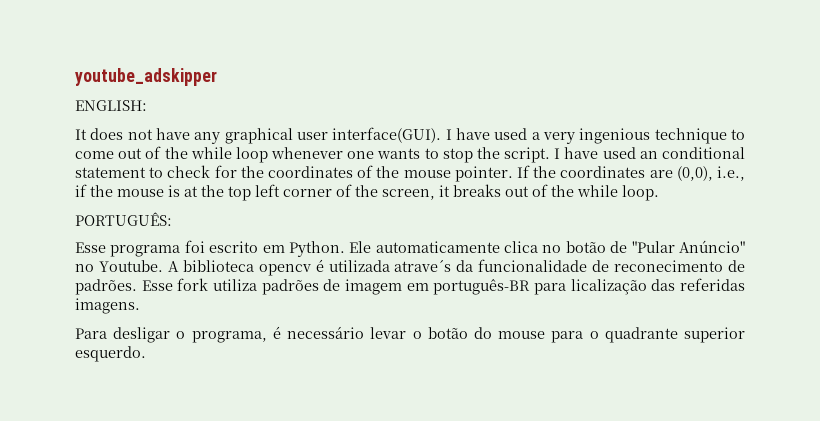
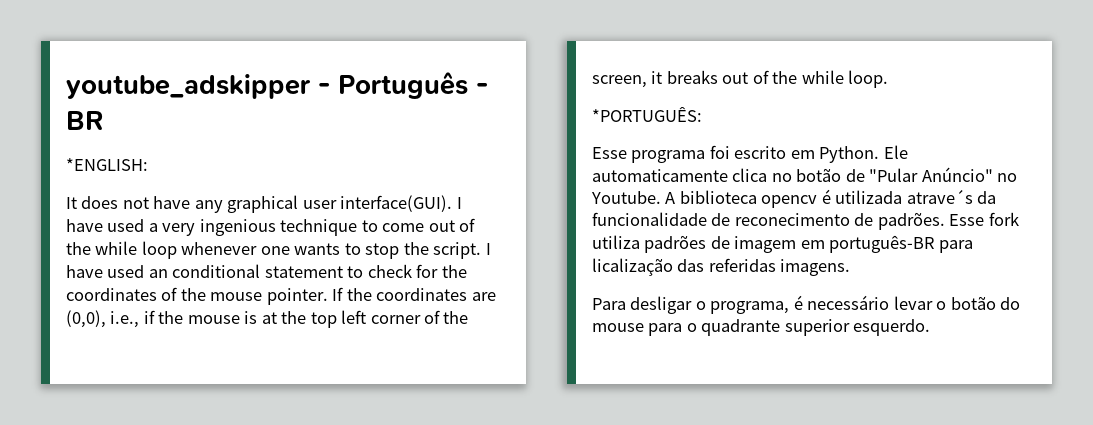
[75,100,147,111] // ENGLISH: -> [318,72,488,99] [66,111,104,130] [66,158,148,171] - Português - BR // *ENGLISH:
[75,212,172,226] PORTUGUÊS: -> [592,107,702,122] *PORTUGUÊS:

